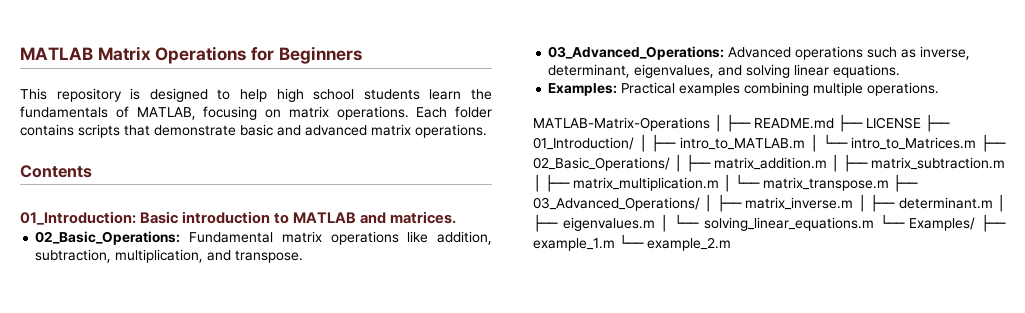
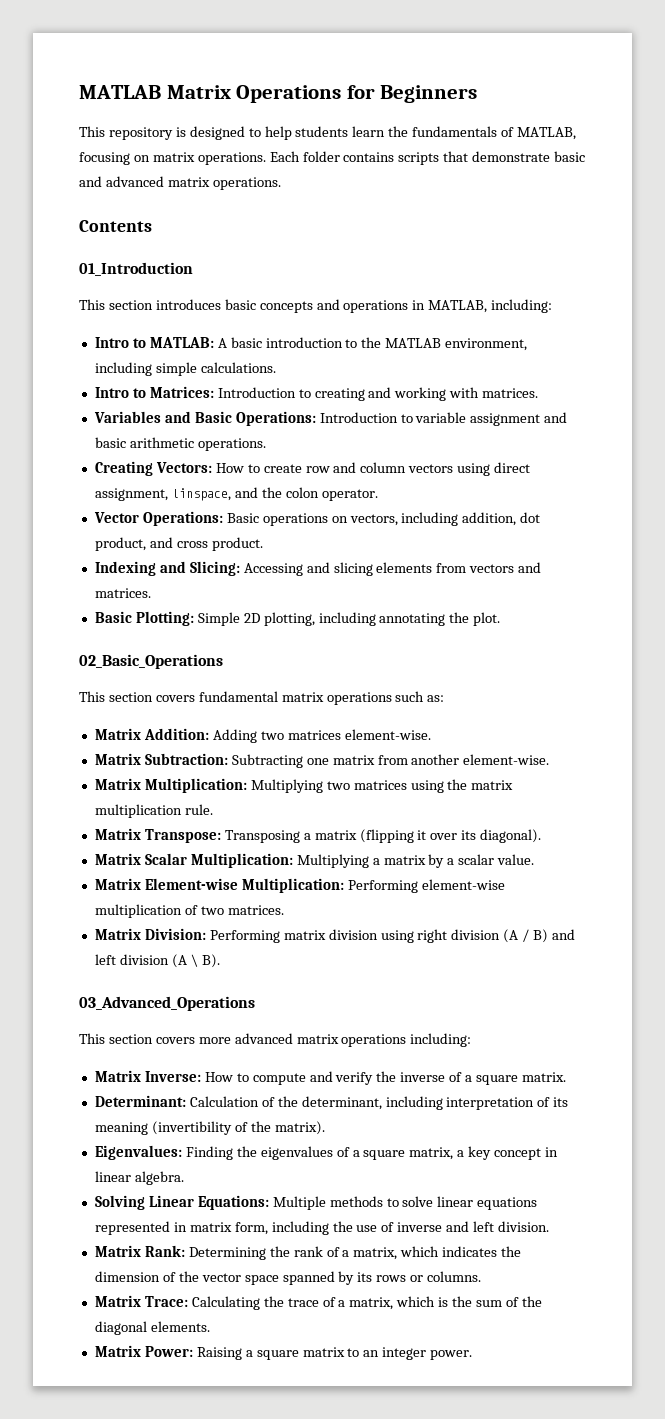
[276,88,355,102] high school -> (292, 133) none
[20,211,457,225] [35,231,493,245] [35,249,304,263] [548,46,971,60] [548,64,901,78] [548,82,940,96] [533,114,950,132] [533,134,1006,152] [533,154,1005,172] [533,174,918,192] [533,194,1005,212] [533,214,1006,232] [533,234,731,251] 01_Introduction: Basic introduction to MATLAB and matrices. // 02_Basic_Operations: Fundamental matrix operations like addition, subtraction, multiplication, and transpose. // 03_Advanced_Operations: Advanced operations such as inverse, determinant, eigenvalues, and solving linear equations. // Examples: Practical examples combining multiple operations. // MATLAB-Matrix-Operations │ ├── README.md ├── LICENSE ├── 01_Introduction/ │ ├── intro_to_MATLAB.m │ └── intro_to_Matrices.m ├── 02_Basic_Operations/ │ ├── matrix_addition.m │ ├── matrix_subtraction.m │ ├── matrix_multiplication.m │ └── matrix_transpose.m ├── 03_Advanced_Operations/ │ ├── matrix_inverse.m │ ├── determinant.m │ ├── eigenvalues.m │ └── solving_linear_equations.m └── Examples/ ├── example_1.m └── example_2.m -> [79,262,193,276] [79,299,553,313] [94,337,528,351] [94,362,276,376] [94,386,539,401] [93,411,568,426] [94,437,266,451] [94,461,531,476] [94,487,378,501] [93,511,541,526] [94,537,263,551] [94,561,542,576] [94,588,151,598] [94,611,501,626] [79,654,223,669] [79,691,445,705] [94,728,431,743] [94,753,550,768] [94,778,514,793] [94,804,213,818] [94,828,542,843] [94,853,535,868] [94,878,505,893] [94,904,284,918] [94,928,576,943] [94,954,220,968] [79,996,255,1011] [79,1033,472,1047] [94,1070,566,1085] [94,1095,569,1110] [94,1121,325,1135] [94,1145,559,1160] [94,1171,184,1185] [94,1195,538,1210] [94,1221,550,1235] [94,1245,522,1260] [94,1271,482,1285] [94,1295,542,1310] [94,1321,210,1335] [94,1345,473,1360] 01_Introduction // This section introduces basic concepts and operations in MATLAB, including: // Intro to MATLAB: A basic introduction to the MATLAB environment, including simple calculations. // Intro to Matrices: Introduction to creating and working with matrices. // Variables and Basic Operations: Introduction to variable assignment and basic arithmetic operations. // Creating Vectors: How to create row and column vectors using direct assignment, linspace, and the colon operator. // Vector Operations: Basic operations on vectors, including addition, dot product, and cross product. // Indexing and Slicing: Accessing and slicing elements from vectors and matrices. // Basic Plotting: Simple 2D plotting, including annotating the plot. // 02_Basic_Operations // This section covers fundamental matrix operations such as: // Matrix Addition: Adding two matrices element-wise. // Matrix Subtraction: Subtracting one matrix from another element-wise. // Matrix Multiplication: Multiplying two matrices using the matrix multiplication rule. // Matrix Transpose: Transposing a matrix (flipping it over its diagonal). // Matrix Scalar Multiplication: Multiplying a matrix by a scalar value. // Matrix Element-wise Multiplication: Performing element-wise multiplication of two matrices. // Matrix Division: Performing matrix division using right division (A / B) and left division (A \ B). // 03_Advanced_Operations // This section covers more advanced matrix operations including: // Matrix Inverse: How to compute and verify the inverse of a square matrix. // Determinant: Calculation of the determinant, including interpretation of its meaning (invertibility of the matrix). // Eigenvalues: Finding the eigenvalues of a square matrix, a key concept in linear algebra. // Solving Linear Equations: Multiple methods to solve linear equations represented in matrix form, including the use of inverse and left division. // Matrix Rank: Determining the rank of a matrix, which indicates the dimension of the vector space spanned by its rows or columns. // Matrix Trace: Calculating the trace of a matrix, which is the sum of the diagonal elements. // Matrix Power: Raising a square matrix to an integer power.

